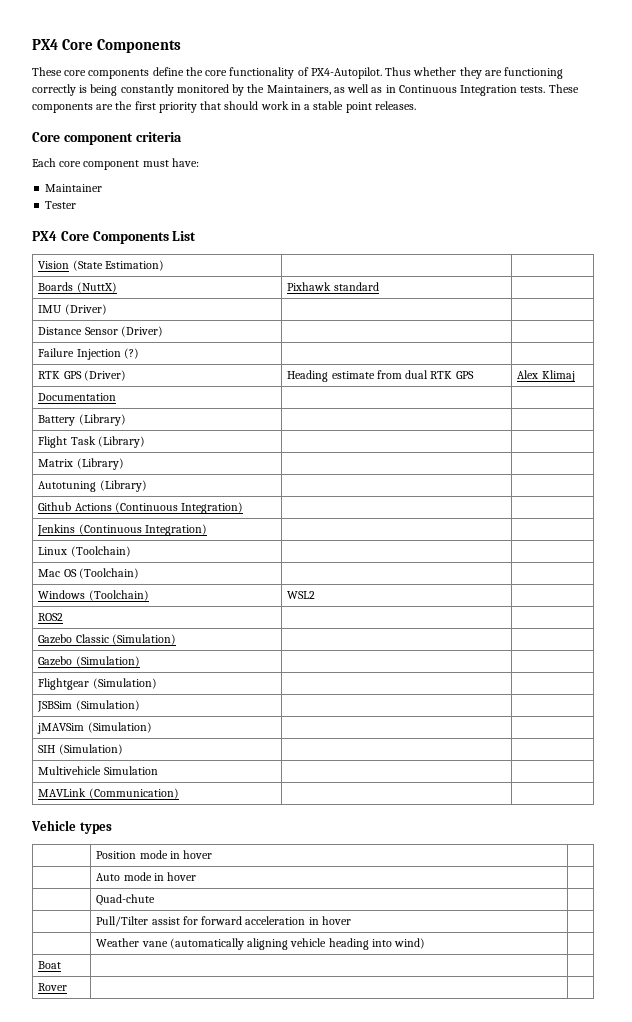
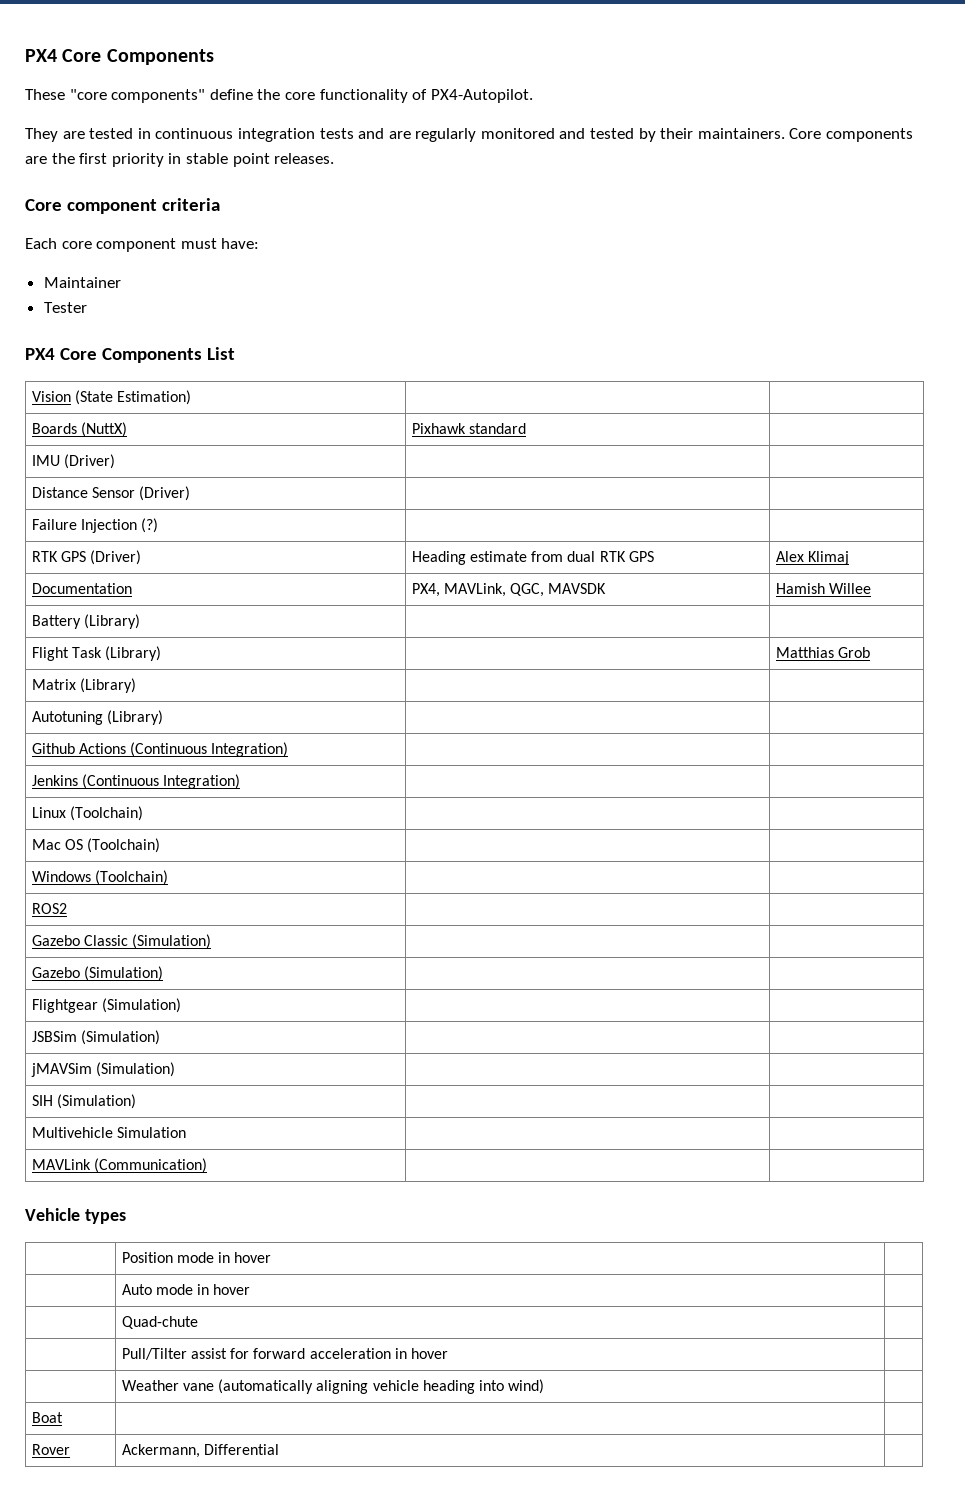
[64,69,150,79] core components -> [69,89,206,103] "core components"
[385,67,564,79] [32,84,579,96] Thus whether they are functioning correctly is being constantly monitored by the Maintainers, as well as in Continuous Integration tests. These -> [25,128,822,142] // They are tested in continuous integration tests and are regularly monitored and tested by their maintainers. Core
[200,101,311,110] that should work in a -> [168,153,182,164] in
(117, 397) | -> [411,583,607,597] [775,583,872,594] PX4, MAVLink, QGC, MAVSDK | Hamish Willee
(145, 442) none -> [775,647,871,658] Matthias Grob
[287,591,316,599] WSL2 -> (169, 877) none
(68, 987) none -> [121,1444,280,1458] Ackermann, Differential

